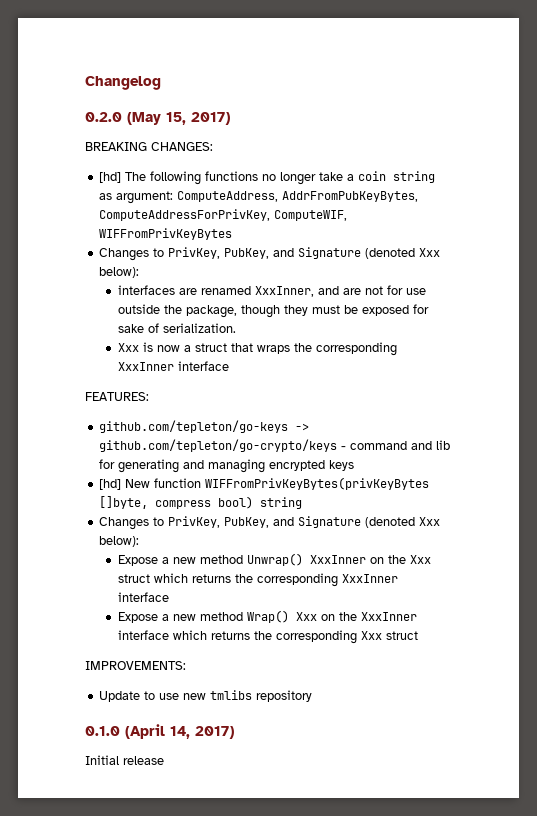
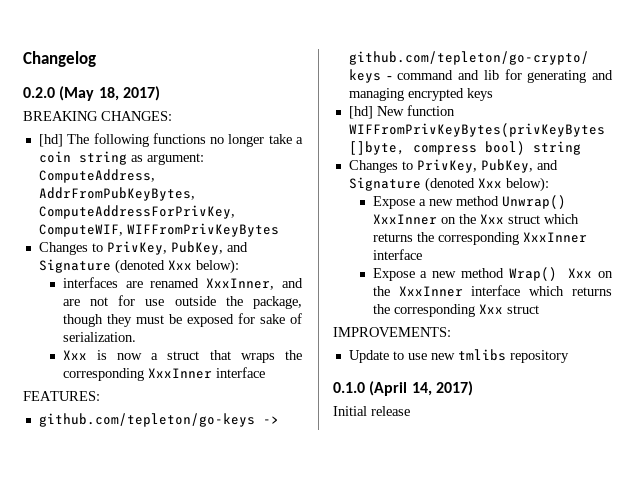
[166,112,186,125] 15, -> [98,87,119,101] 18,

